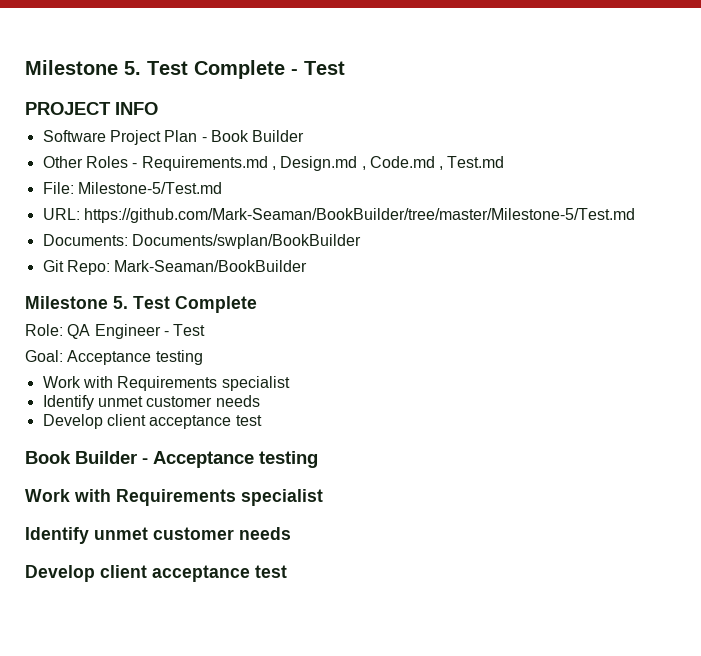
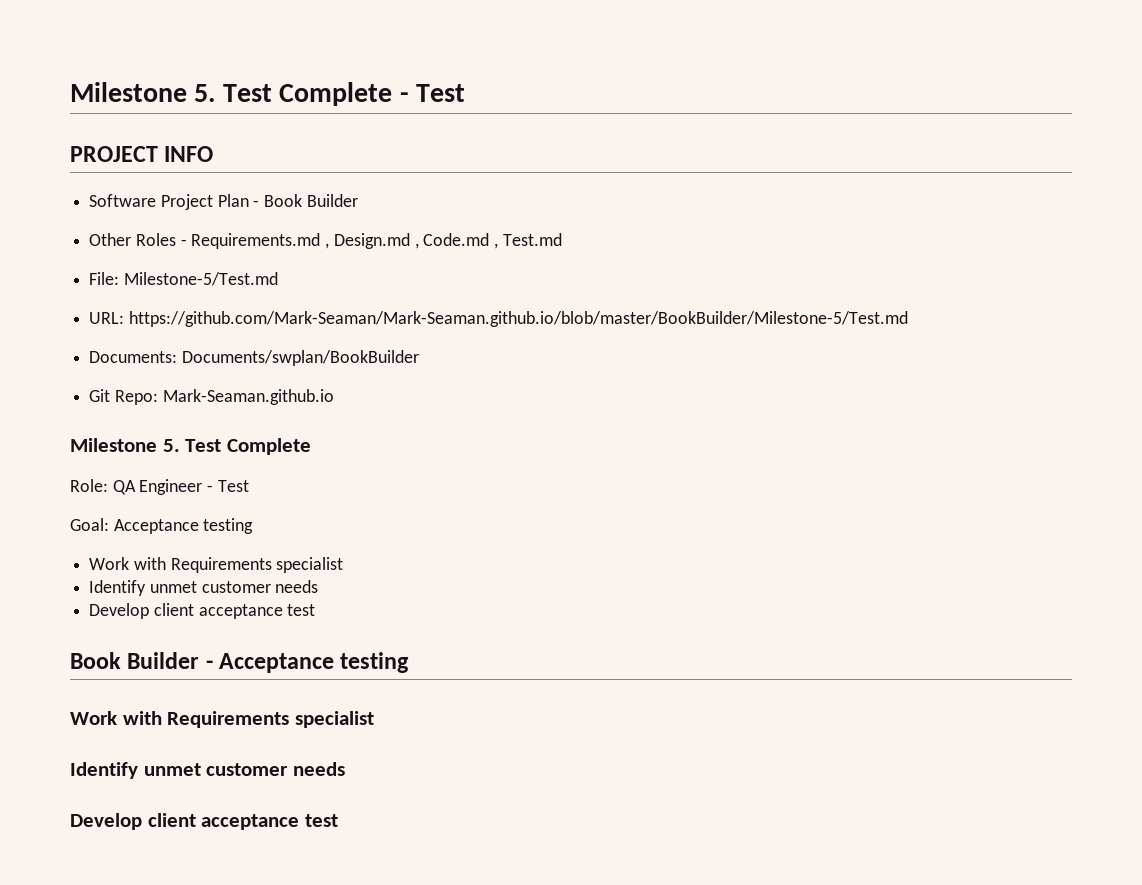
[83,208,635,223] https://github.com/Mark-Seaman/BookBuilder/tree/master/Milestone-5/Test.md -> [128,311,908,327] https://github.com/Mark-Seaman/Mark-Seaman.github.io/blob/master/BookBuilder/Milestone-5/Test.md
[114,260,308,272] Mark-Seaman/BookBuilder -> [162,389,334,405] Mark-Seaman.github.io

